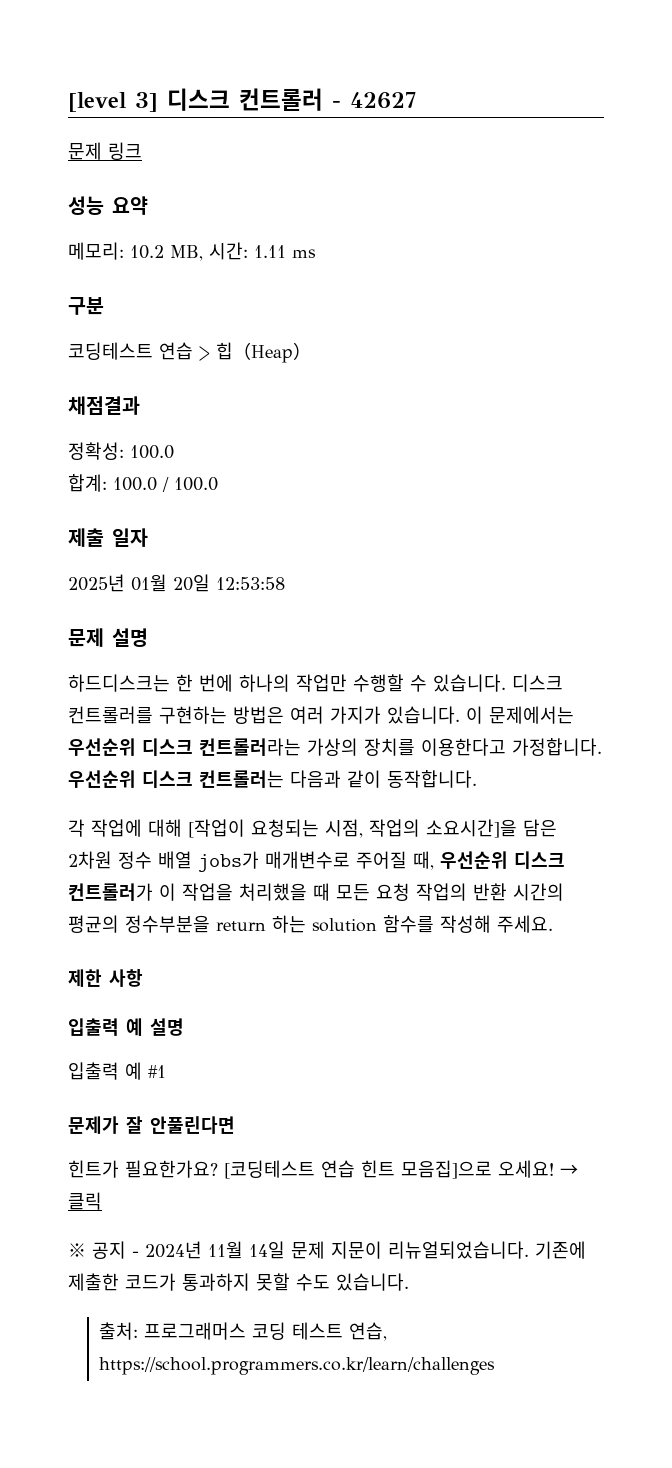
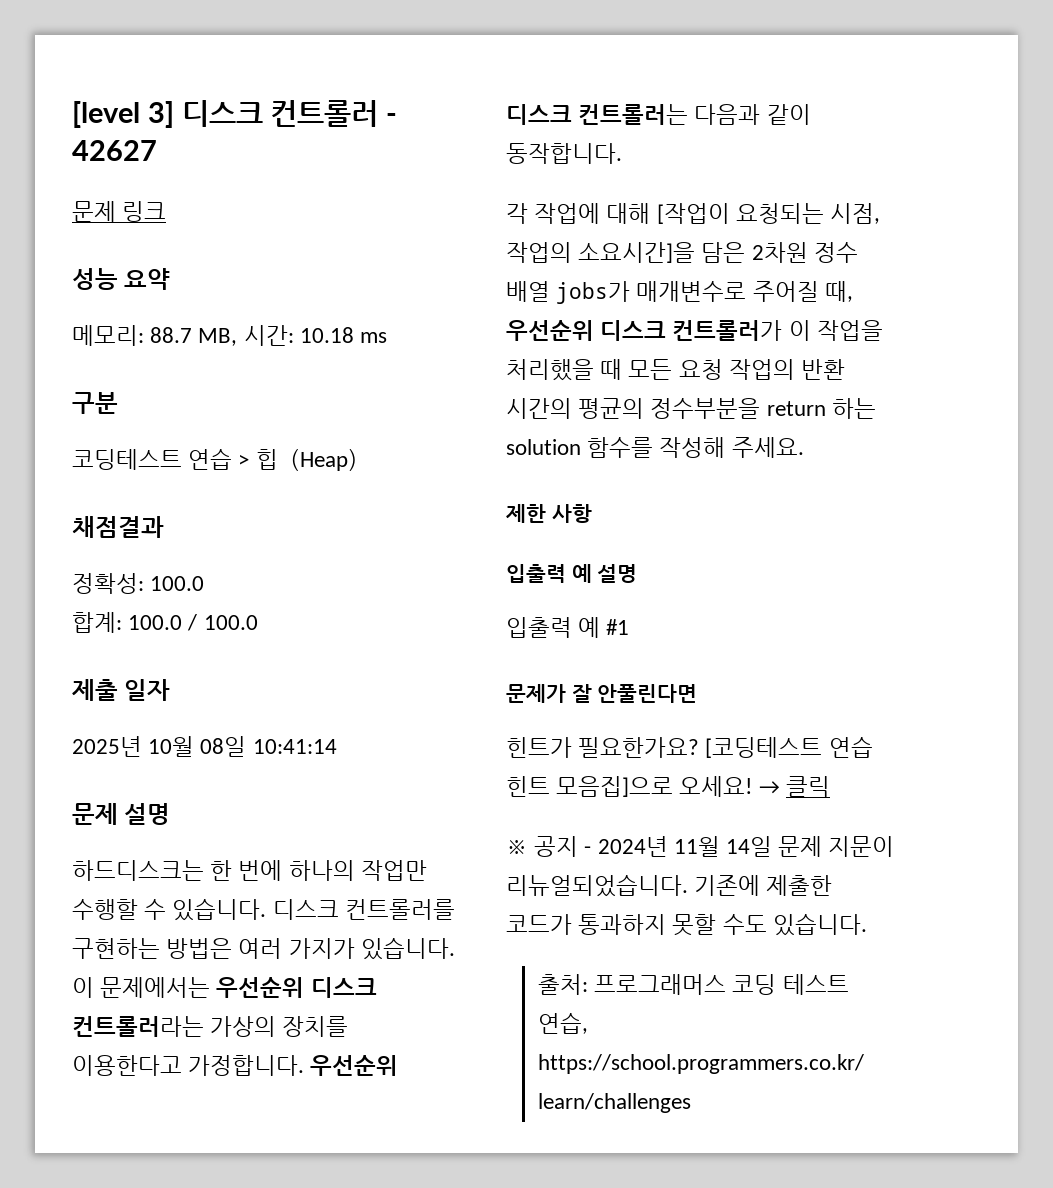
[130,245,164,259] 10.2 -> [150,327,193,343] 88.7
[254,245,286,258] 1.11 -> [299,327,354,343] 10.18
[131,574,285,592] 01월 20일 12:53:58 -> [148,736,337,757] 10월 08일 10:41:14

